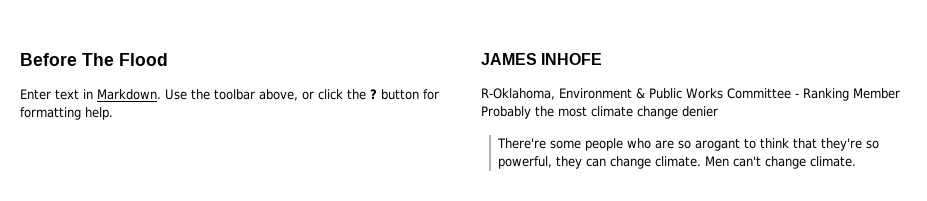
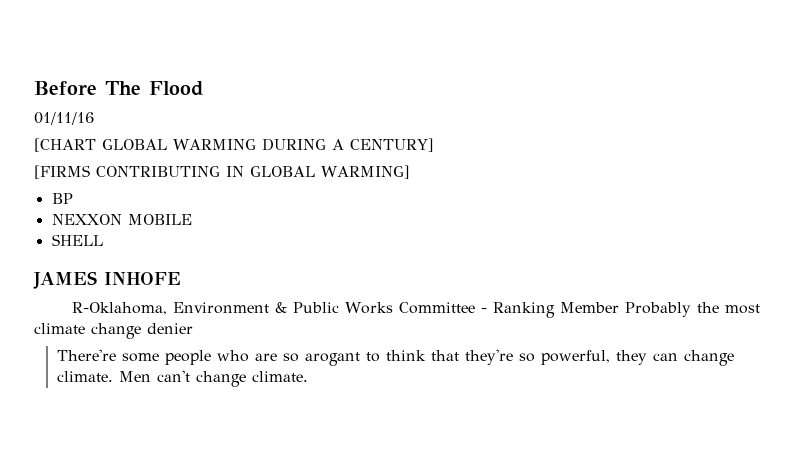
[20,89,439,101] [20,107,113,120] Enter text in Markdown. Use the toolbar above, or click the ? button for formatting help. -> [34,112,94,125] [34,138,434,152] [34,165,410,179] [51,193,73,204] [51,214,192,225] [51,234,103,246] 01/11/16 // [CHART GLOBAL WARMING DURING A CENTURY] // [FIRMS CONTRIBUTING IN GLOBAL WARMING] // BP // NEXXON MOBILE // SHELL

